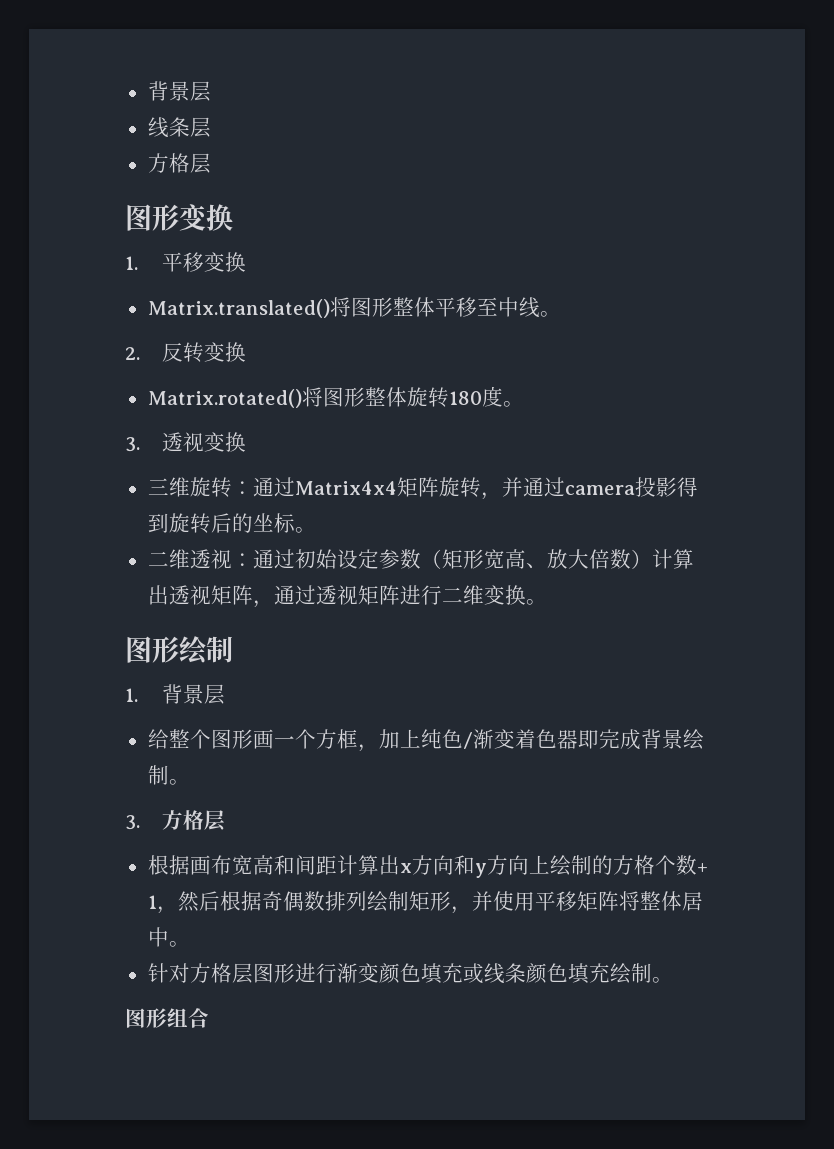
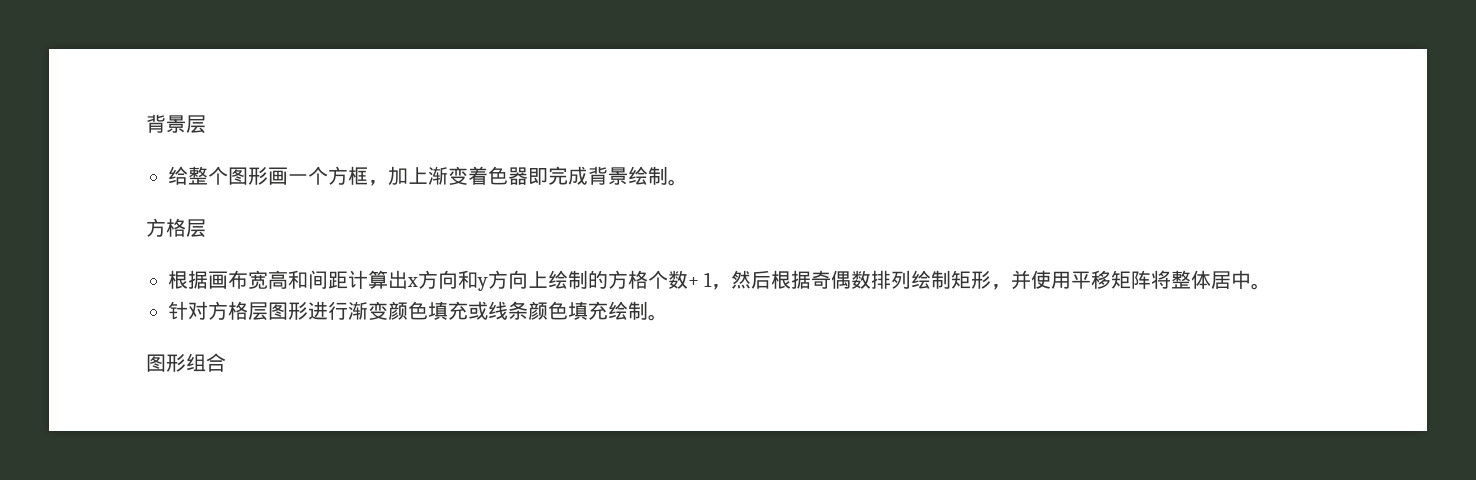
[147,81,211,102] [147,117,211,138] [147,153,211,174] [125,204,233,231] [125,252,246,272] [147,297,561,318] [125,342,246,363] [147,386,524,408] [125,432,246,452] [147,477,698,500] [147,513,316,534] [147,549,694,569] [147,585,547,608] [125,636,233,665] [125,684,225,705] 背景层 // 线条层 // 方格层 // 图形变换 // 1.平移变换 // Matrix.translated()将图形整体平移至中线。 // 2.反转变换 // Matrix.rotated()将图形整体旋转180度。 // 3.透视变换 // 三维旋转：通过Matrix4x4矩阵旋转，并通过camera投影得到旋转后的坐标。 // 二维透视：通过初始设定参数（矩形宽高、放大倍数）计算出透视矩阵，通过透视矩阵进行二维变换。 // 图形绘制 // 1.背景层 -> [146,114,206,134] 背景层
[420,729,473,749] 纯色/ -> (428, 175) none
[125,815,140,830] 3. -> (688, 182) none

